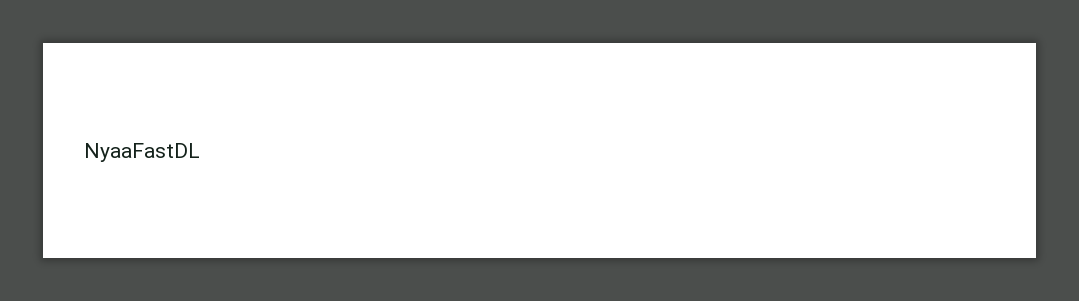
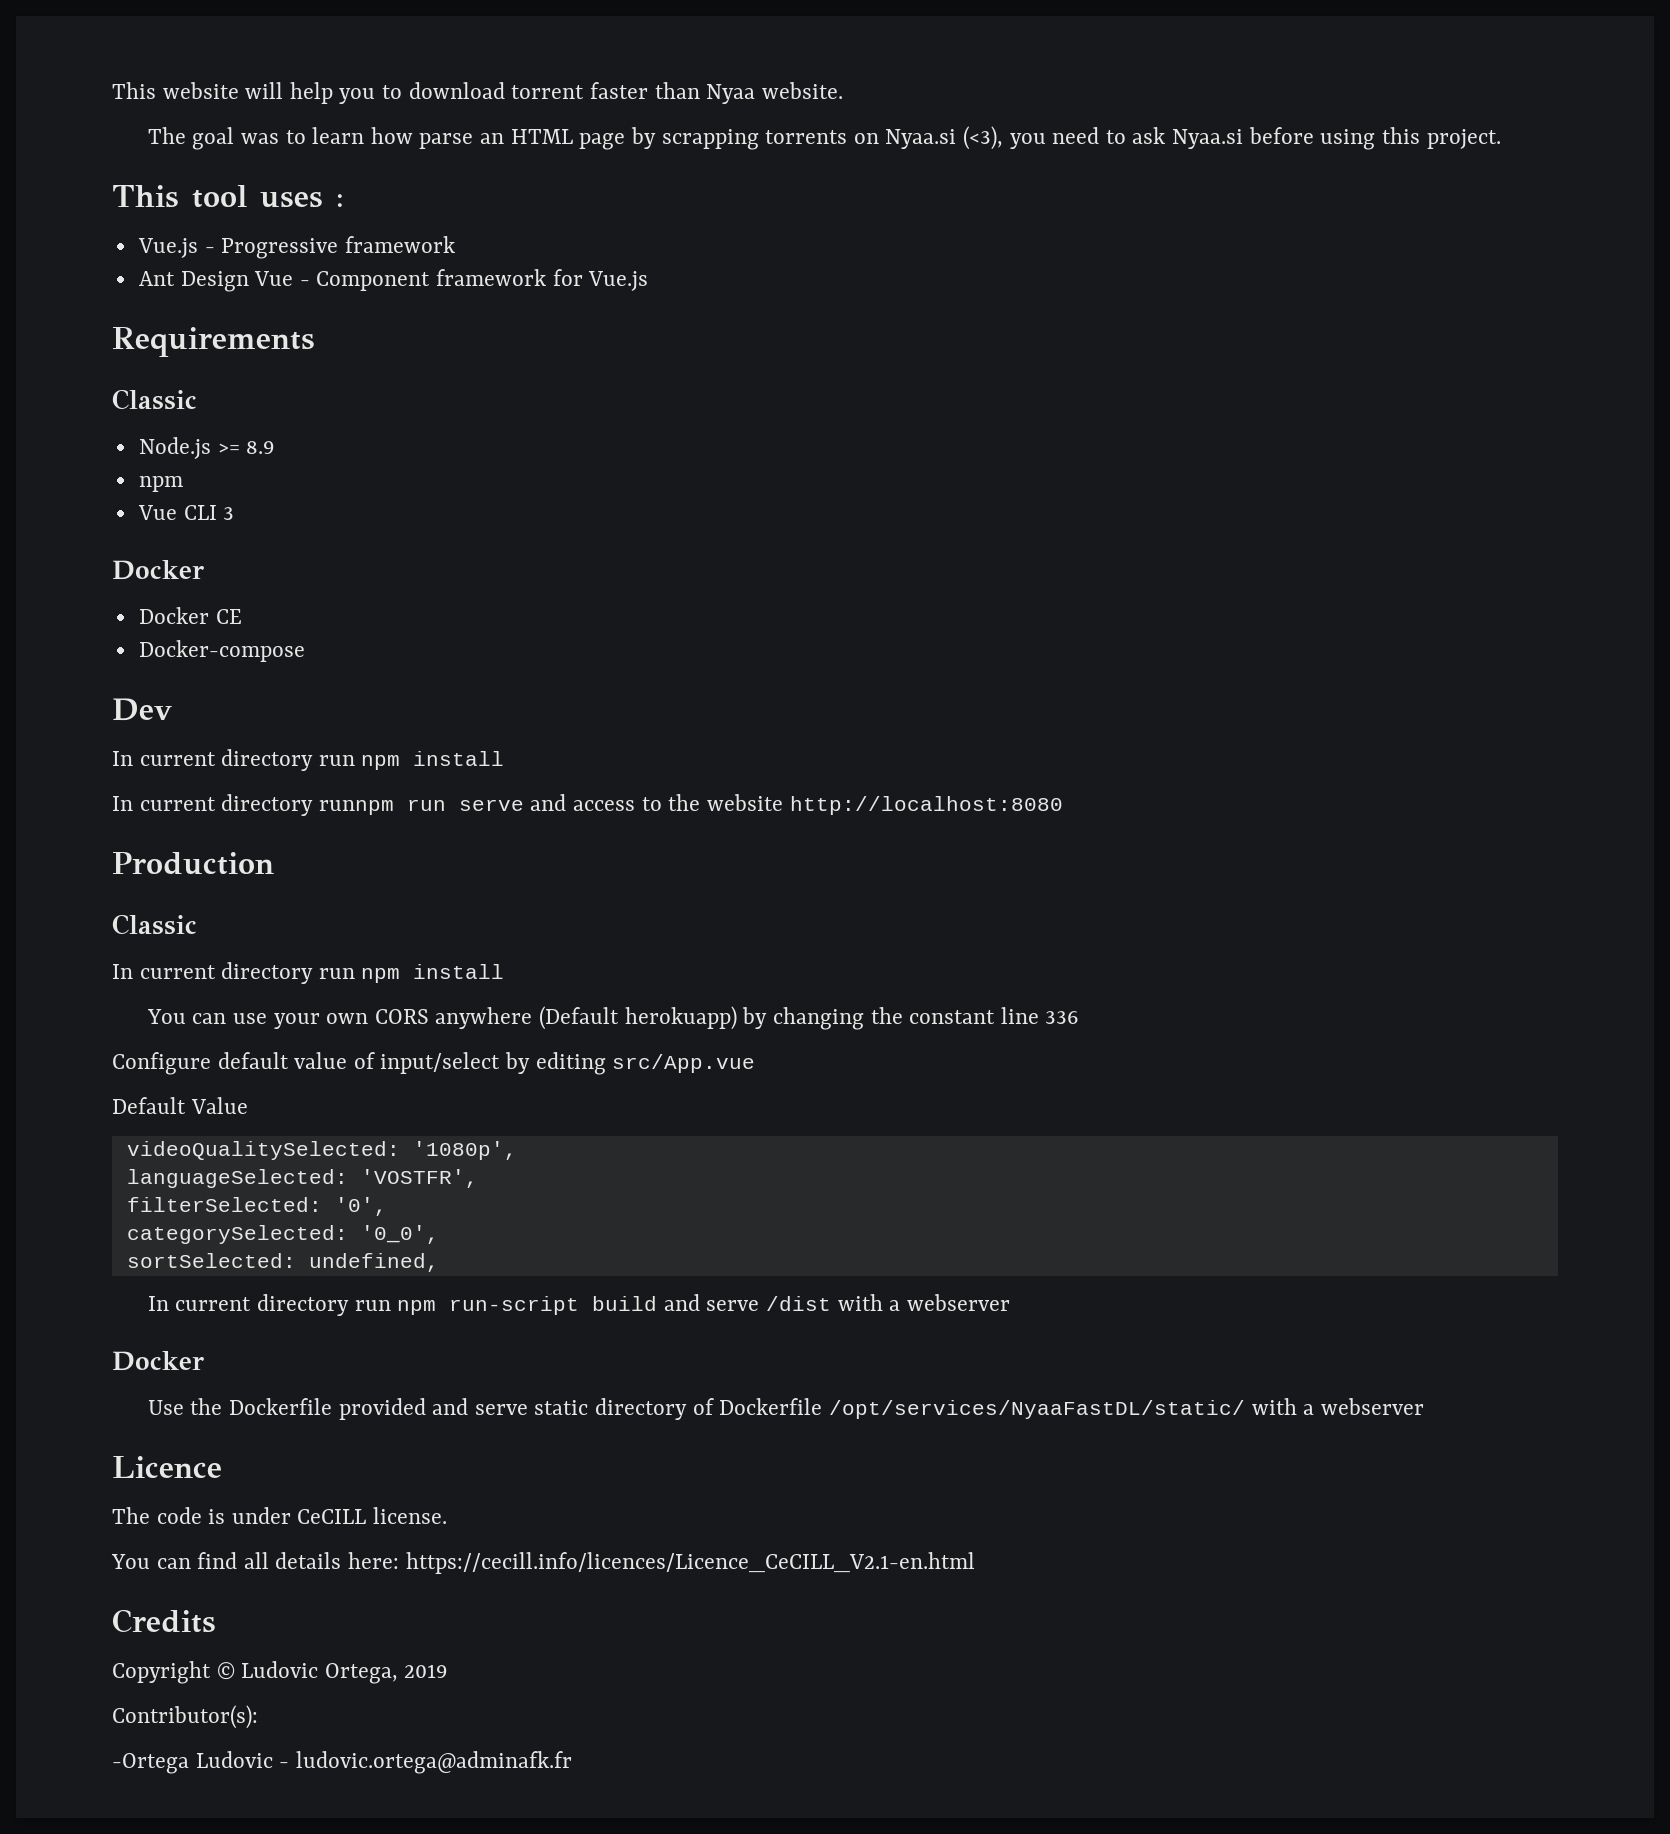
[84,143,200,162] NyaaFastDL -> [112,82,843,104] [147,126,1501,150] [112,185,344,208] [137,236,455,259] [138,269,649,292] [112,327,315,357] [112,389,197,410] [138,437,276,459] [138,476,183,492] [137,505,235,520] [112,560,204,580] [138,607,242,624] [138,640,305,662] [112,698,172,721] [112,749,505,771] [112,794,1063,816] [112,852,274,875] [112,914,197,935] [112,962,505,984] [146,1006,1080,1030] [112,1052,756,1075] [112,1097,248,1114] [126,1141,517,1160] [126,1169,478,1188] [126,1197,387,1216] [126,1225,439,1244] [126,1253,439,1272] [147,1294,1010,1316] [112,1351,204,1371] [147,1398,1424,1420] [112,1456,222,1478] [112,1507,448,1524] [111,1552,975,1574] [112,1609,216,1633] [112,1661,449,1684] [112,1705,258,1729] [112,1751,572,1774] This website will help you to download torrent faster than Nyaa website. // The goal was to learn how parse an HTML page by scrapping torrents on Nyaa.si (<3), you need to ask Nyaa.si before using this project. // This tool uses : // Vue.js - Progressive framework // Ant Design Vue - Component framework for Vue.js // Requirements // Classic // Node.js >= 8.9 // npm // Vue CLI 3 // Docker // Docker CE // Docker-compose // Dev // In current directory run npm install // In current directory runnpm run serve and access to the website http://localhost:8080 // Production // Classic // In current directory run npm install // You can use your own CORS anywhere (Default herokuapp) by changing the constant line 336 // Configure default value of input/select by editing src/App.vue // Default Value // videoQualitySelected: '1080p', // languageSelected: 'VOSTFR', // filterSelected: '0', // categorySelected: '0_0', // sortSelected: undefined, // In current directory run npm run-script build and serve /dist with a webserver // Docker // Use the Dockerfile provided and serve static directory of Dockerfile /opt/services/NyaaFastDL/static/ with a webserver // Licence // The code is under CeCILL license. // You can find all details here: https://cecill.info/licences/Licence_CeCILL_V2.1-en.html // Credits // Copyright © Ludovic Ortega, 2019 // Contributor(s): // -Ortega Ludovic - ludovic.ortega@adminafk.fr

